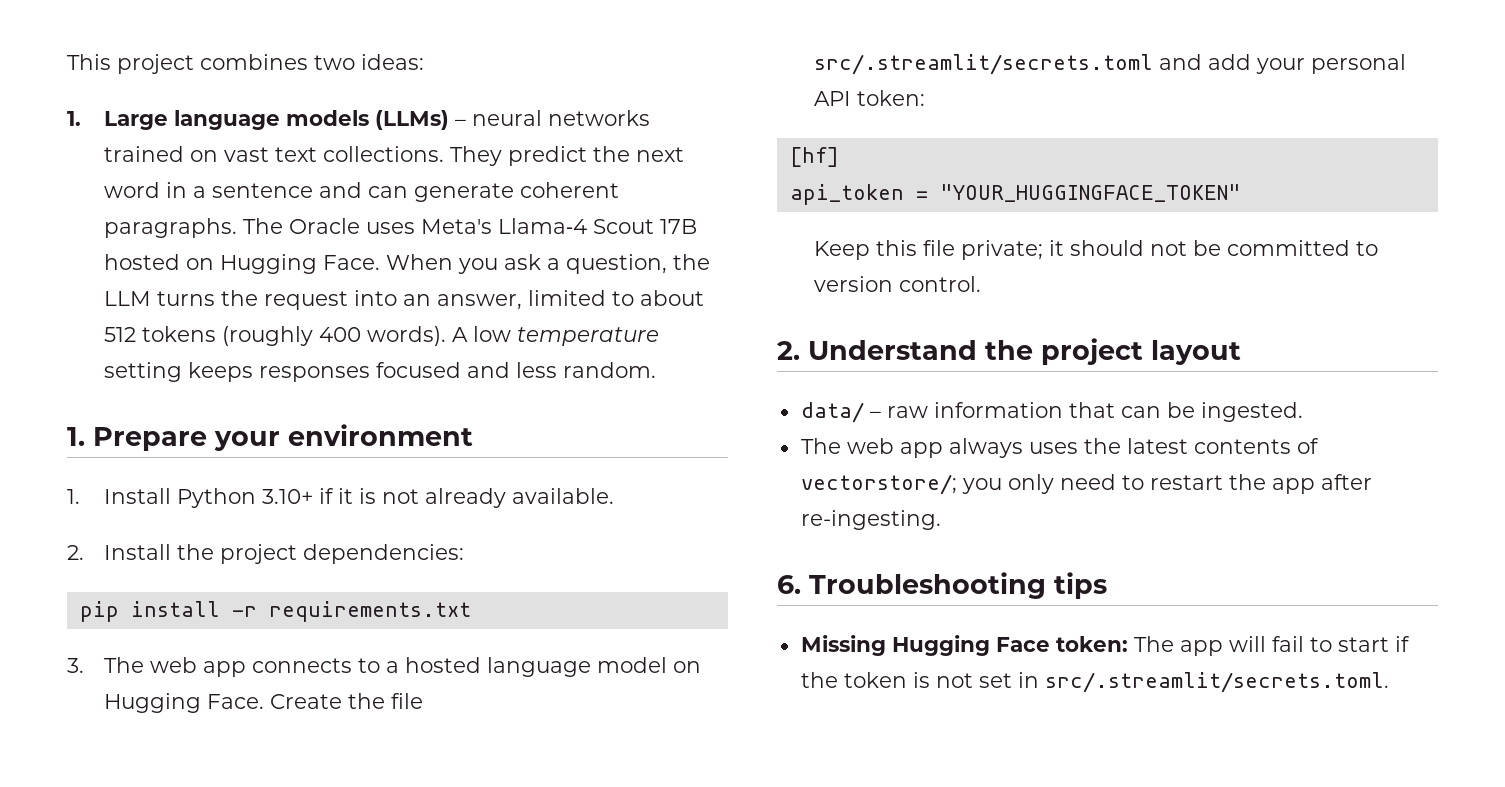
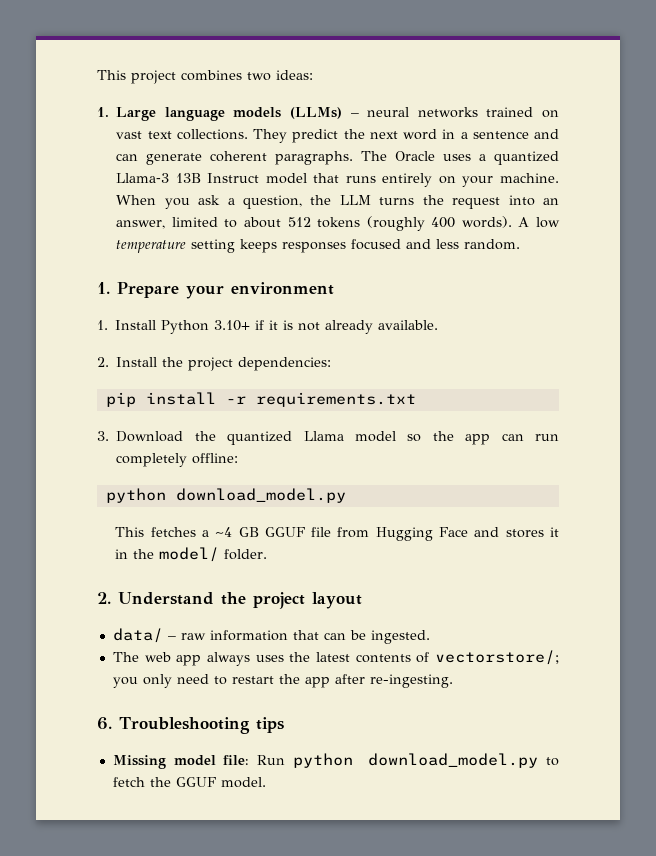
[420,218,697,234] [103,254,380,274] Meta's Llama‑4 Scout 17B hosted on Hugging Face. -> [479,151,559,165] [116,173,559,187] a quantized Llama‑3 13B Instruct model that runs entirely on your machine.
[103,657,701,677] [103,693,423,713] [813,54,1406,75] [813,90,925,106] [789,147,839,167] [789,184,1241,205] [813,240,1378,260] [813,276,981,292] The web app connects to a hosted language model on Hugging Face. Create the file src/.streamlit/secrets.toml and add your personal API token: // [hf] // api_token = "YOUR_HUGGINGFACE_TOKEN" // Keep this file private; it should not be committed to version control. -> [116,431,560,445] [116,453,239,467] [105,488,346,503] [115,527,560,541] [115,547,268,562] Download the quantized Llama model so the app can run completely offline: // python download_model.py // This fetches a ~4 GB GGUF file from Hugging Face and stores it in the model/ folder.
[891,635,1410,656] [800,672,1389,693] Hugging Face token: The app will fail to start if the token is not set in src/.streamlit/secrets.toml. -> [173,753,559,768] [112,777,266,788] model file: Run python download_model.py to fetch the GGUF model.

